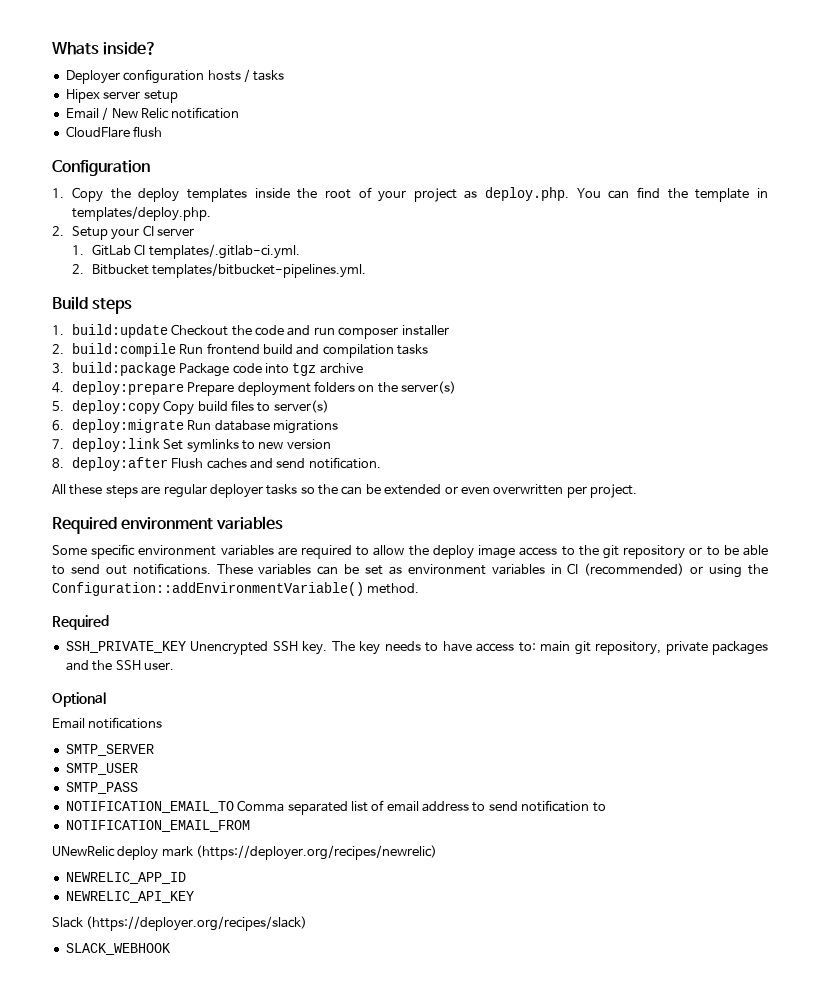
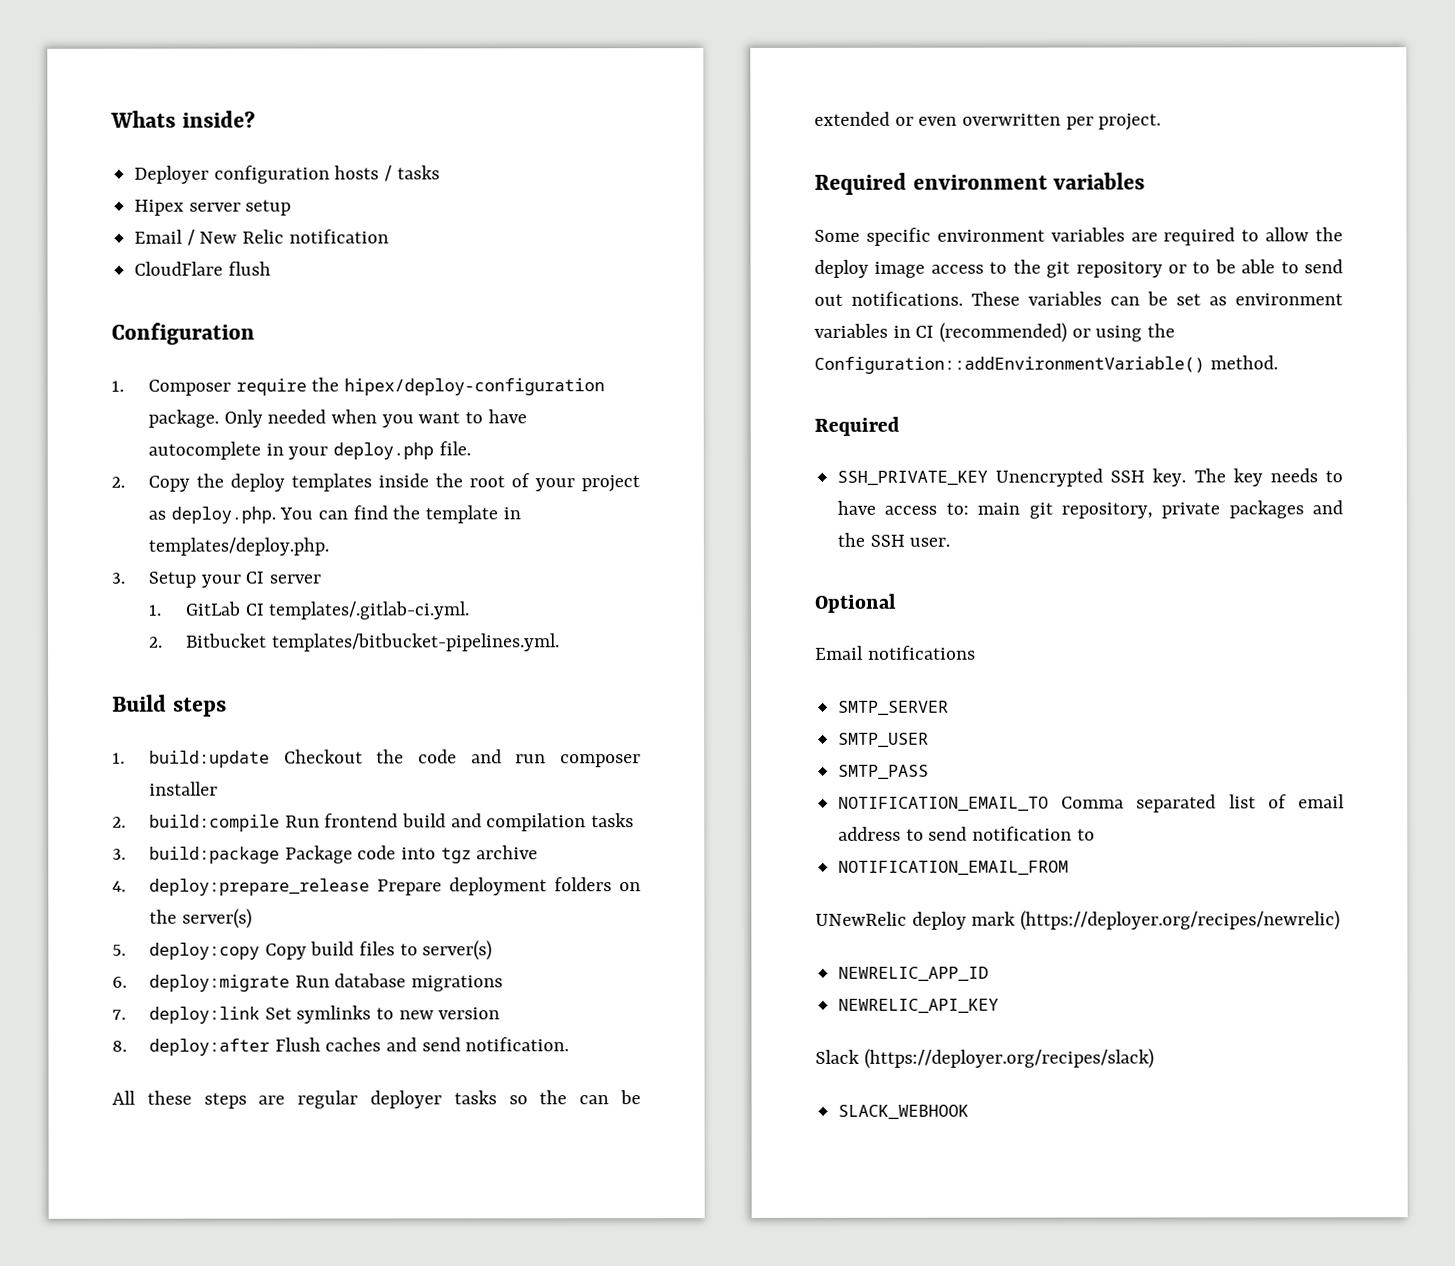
(64, 193) none -> [147,377,606,396] [147,409,527,428] [147,441,471,460] [111,476,125,488] Composer require the hipex/deploy-configuration package. Only needed when you want to have autocomplete in your deploy.php file. // 2.
[52,226,64,236] 2. -> [111,572,125,584] 3.
[71,381,184,395] deploy:prepare -> [148,878,370,896] deploy:prepare_release

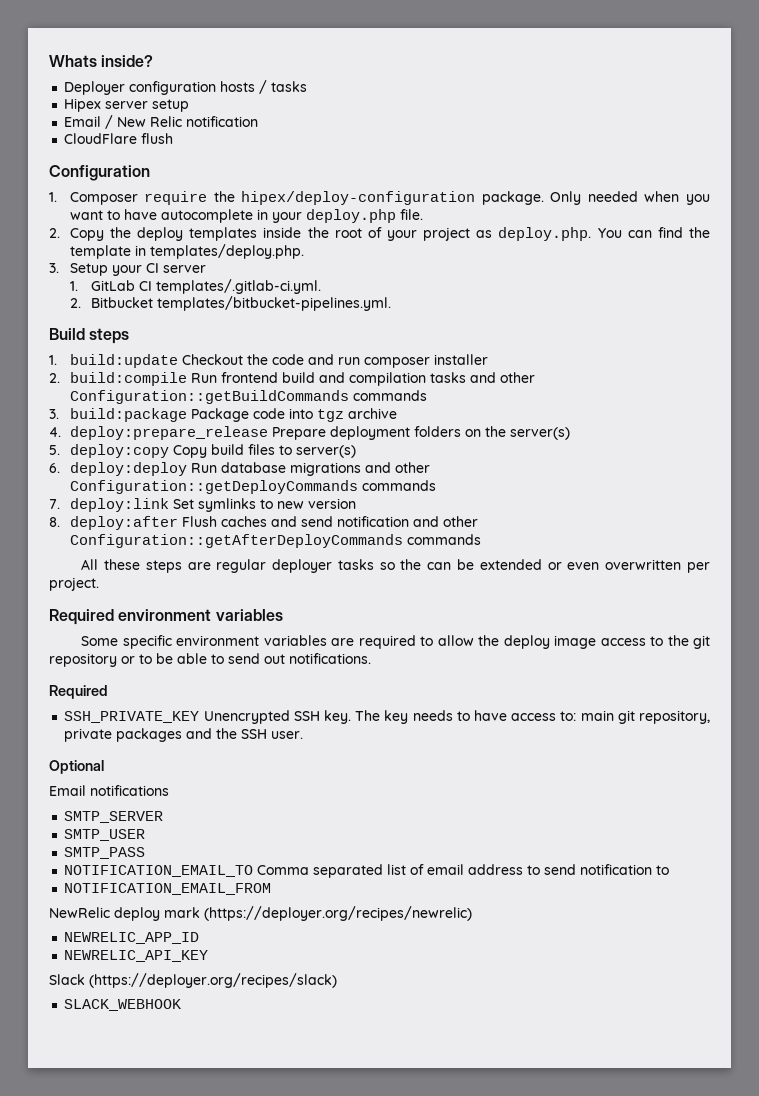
(635, 820) none -> [469,372,535,383] [69,390,427,404] and other Configuration::getBuildCommands commands
[148,974,290,992] deploy:migrate -> [69,462,187,476] deploy:deploy
(504, 983) none -> [364,462,430,473] [69,480,436,494] and other Configuration::getDeployCommands commands
[465,1037,570,1052] notification. -> [336,516,478,527] [69,534,481,548] notification and other Configuration::getAfterDeployCommands commands
[971,291,1343,306] [814,322,1176,343] [814,355,1278,374] These variables can be set as environment variables in CI (recommended) or using the Configuration::addEnvironmentVariable() method. -> (371, 658) none
[815,911,907,926] UNewRelic -> [49,907,110,918] NewRelic

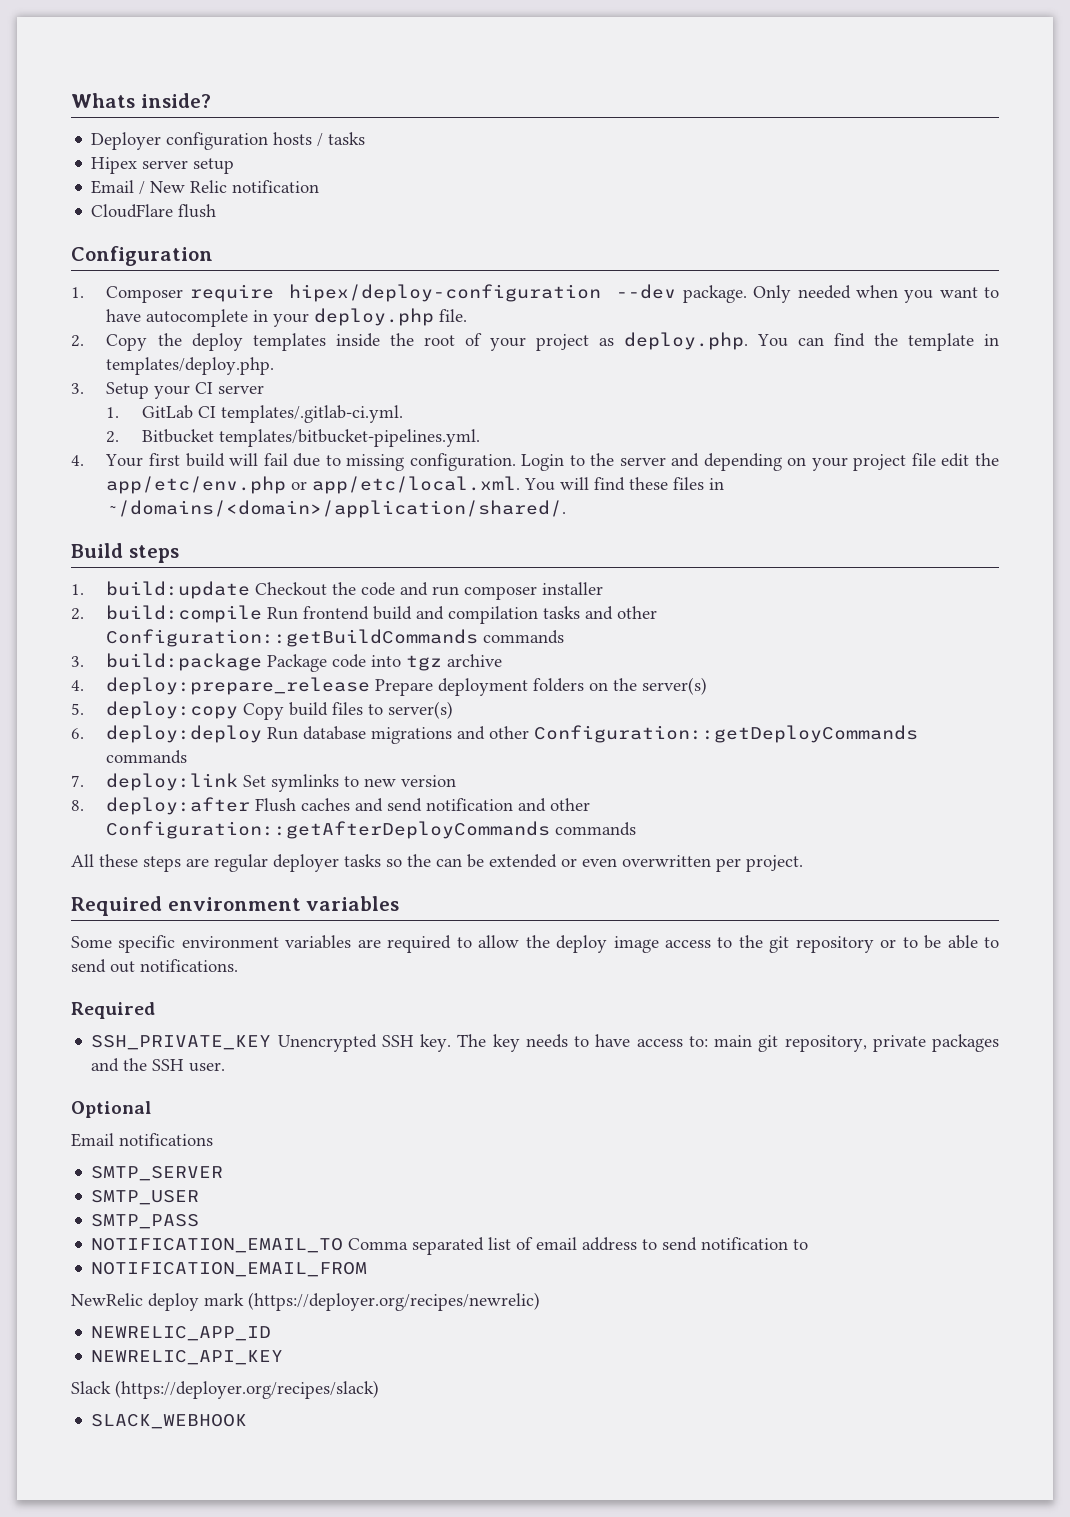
[213,191,476,205] the hipex/deploy-configuration -> [289,284,677,302] hipex/deploy-configuration --dev
(391, 303) none -> [71,453,1000,471] [106,476,725,494] [106,500,567,518] // 4. Your first build will fail due to missing configuration. Login to the server and depending on your project file edit the app/etc/env.php or app/etc/local.xml. You will find these files in ~/domains/<domain>/application/shared/.

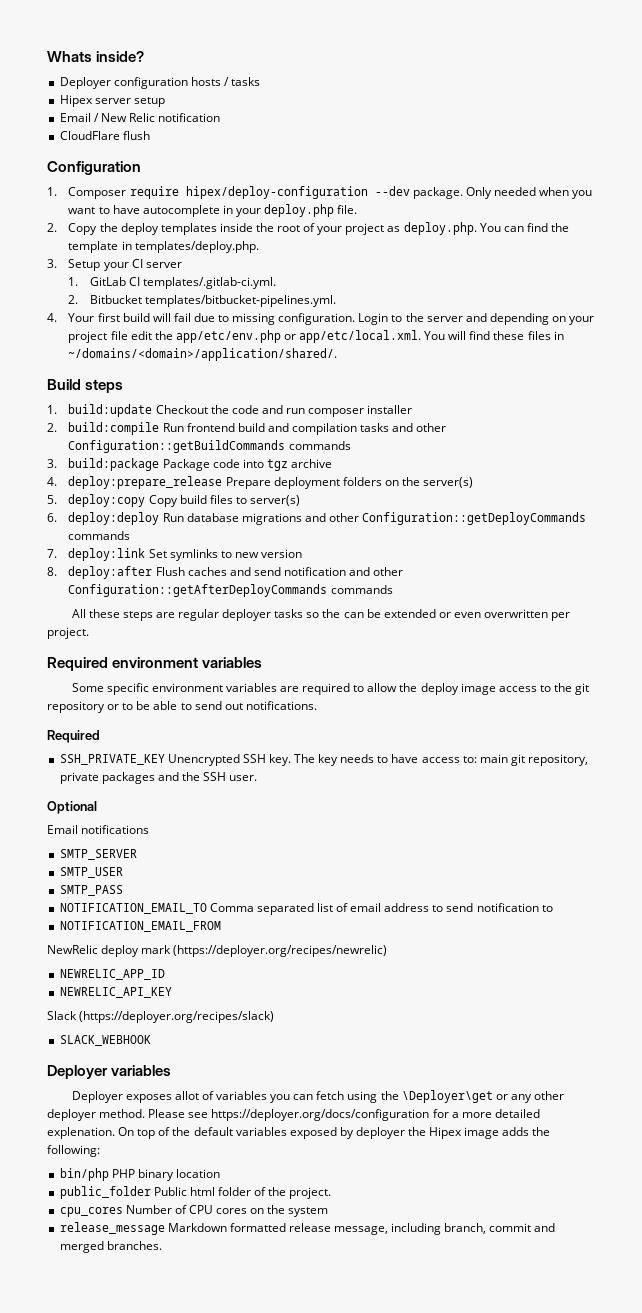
(248, 1421) none -> [47,1065,172,1079] [71,1090,564,1103] [47,1109,540,1121] [47,1127,551,1139] [47,1145,100,1157] [59,1168,220,1181] [59,1186,332,1199] [59,1205,329,1217] [59,1222,556,1235] [59,1241,162,1253] // Deployer variables // Deployer exposes allot of variables you can fetch using the \Deployer\get or any other deployer method. Please see https://deployer.org/docs/configuration for a more detailed explenation. On top of the default variables exposed by deployer the Hipex image adds the following: // bin/php PHP binary location // public_folder Public html folder of the project. // cpu_cores Number of CPU cores on the system // release_message Markdown formatted release message, including branch, commit and merged branches.

